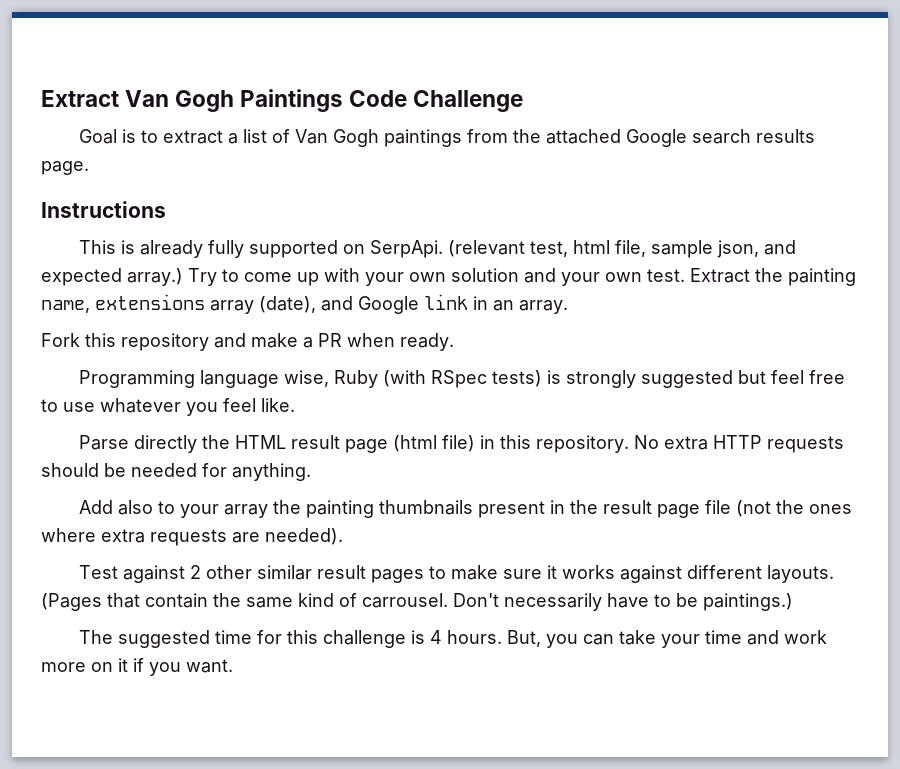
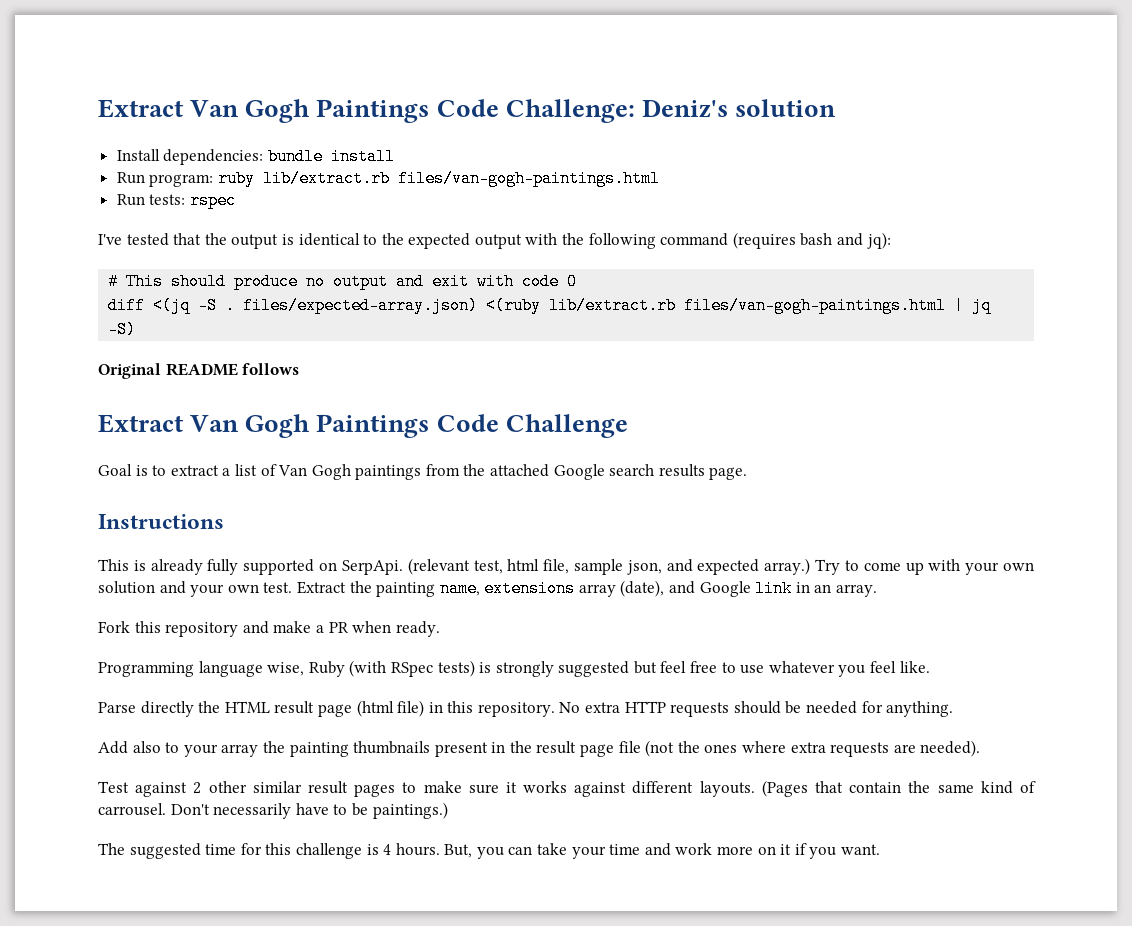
[41,89,408,112] Extract Van Gogh Paintings Code -> [98,99,837,123] [116,148,395,165] [116,170,660,187] [116,192,236,209] [98,232,891,249] [108,273,578,290] [108,297,992,314] [108,321,137,338] [98,363,300,379] [98,414,499,438] Extract Van Gogh Paintings Code Challenge: Deniz's solution // Install dependencies: bundle install // Run program: ruby lib/extract.rb files/van-gogh-paintings.html // Run tests: rspec // I've tested that the output is identical to the expected output with the following command (requires bash and jq): // # This should produce no output and exit with code 0 // diff <(jq -S . files/expected-array.json) <(ruby lib/extract.rb files/van-gogh-paintings.html | jq -S) // Original README follows // Extract Van Gogh Paintings Code

